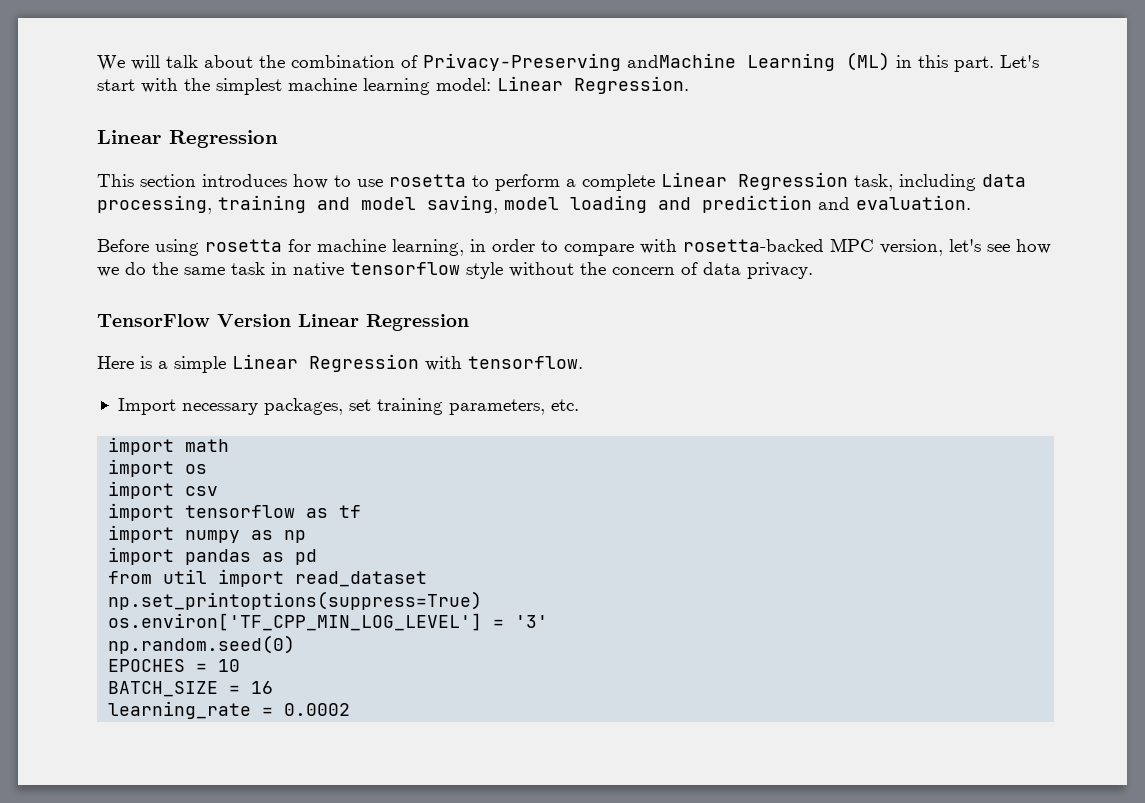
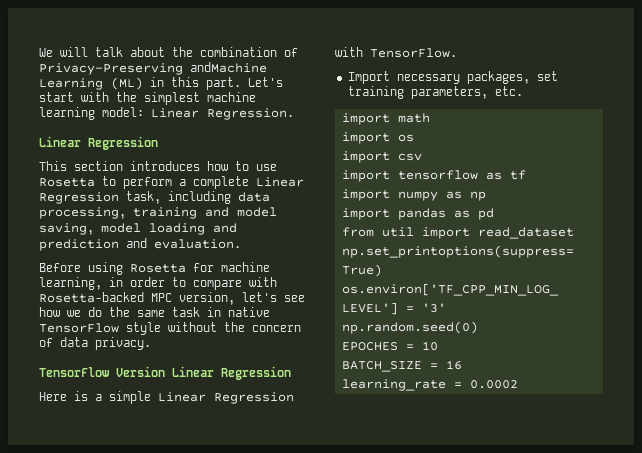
[389,174,466,187] rosetta -> [39,178,95,187] Rosetta
[205,239,282,252] rosetta -> [130,264,186,273] Rosetta
[683,239,824,252] rosetta-backed -> [39,292,144,303] Rosetta-backed
[350,262,460,275] tensorflow -> [39,323,119,333] TensorFlow
[468,356,583,369] tensorflow. -> [370,48,457,58] TensorFlow.

